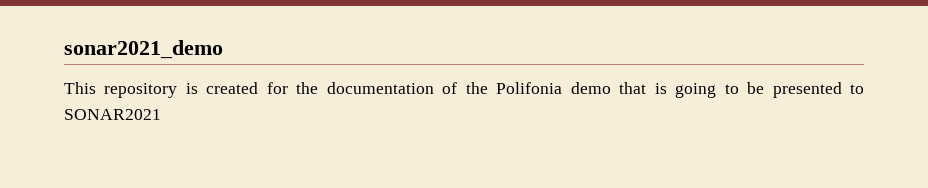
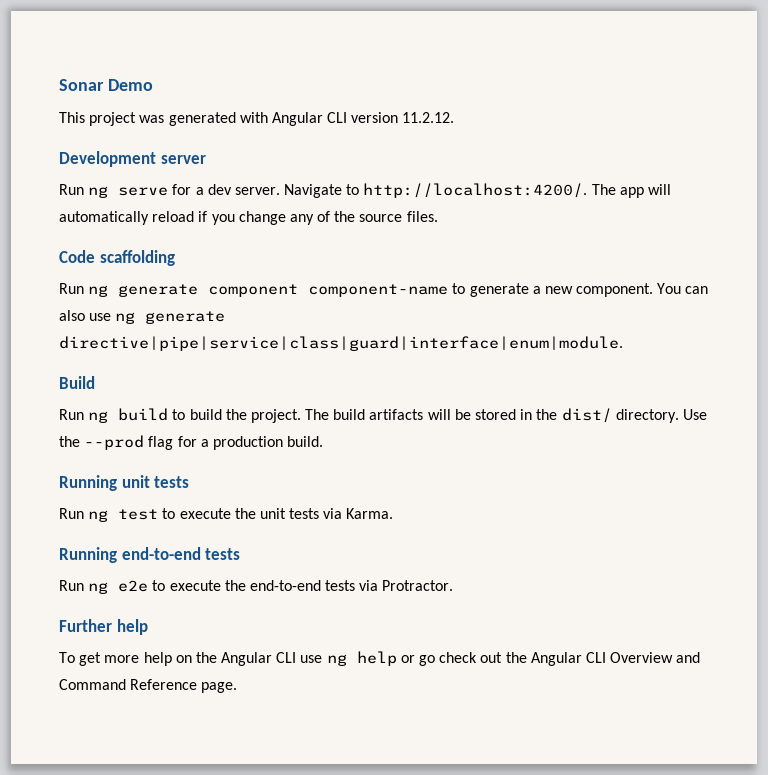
[64,40,223,59] sonar2021_demo -> [59,79,153,91] Sonar Demo
[104,82,865,98] [64,109,161,120] repository is created for the documentation of the Polifonia demo that is going to be presented to SONAR2021 -> [89,112,455,126] [59,151,206,167] [59,183,672,198] [59,211,438,225] [59,250,175,266] [59,283,709,297] [59,310,226,324] [59,336,623,351] [59,376,95,389] [59,408,707,423] [59,435,324,450] [59,475,190,491] [59,508,394,522] [59,547,241,563] [59,580,454,594] [59,619,148,635] [59,651,701,666] [59,679,238,693] project was generated with Angular CLI version 11.2.12. // Development server // Run ng serve for a dev server. Navigate to http://localhost:4200/. The app will automatically reload if you change any of the source files. // Code scaffolding // Run ng generate component component-name to generate a new component. You can also use ng generate directive|pipe|service|class|guard|interface|enum|module. // Build // Run ng build to build the project. The build artifacts will be stored in the dist/ directory. Use the --prod flag for a production build. // Running unit tests // Run ng test to execute the unit tests via Karma. // Running end-to-end tests // Run ng e2e to execute the end-to-end tests via Protractor. // Further help // To get more help on the Angular CLI use ng help or go check out the Angular CLI Overview and Command Reference page.

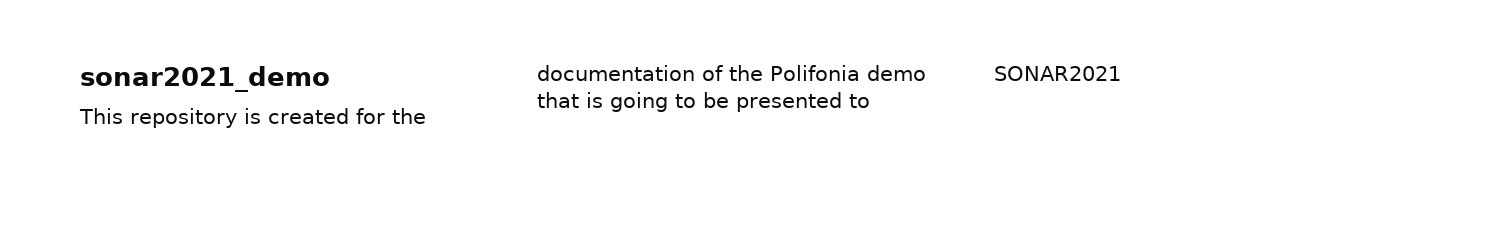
[59,79,153,91] Sonar Demo -> [80,66,330,92] sonar2021_demo
[89,112,455,126] [59,151,206,167] [59,183,672,198] [59,211,438,225] [59,250,175,266] [59,283,709,297] [59,310,226,324] [59,336,623,351] [59,376,95,389] [59,408,707,423] [59,435,324,450] [59,475,190,491] [59,508,394,522] [59,547,241,563] [59,580,454,594] [59,619,148,635] [59,651,701,666] [59,679,238,693] project was generated with Angular CLI version 11.2.12. // Development server // Run ng serve for a dev server. Navigate to http://localhost:4200/. The app will automatically reload if you change any of the source files. // Code scaffolding // Run ng generate component component-name to generate a new component. You can also use ng generate directive|pipe|service|class|guard|interface|enum|module. // Build // Run ng build to build the project. The build artifacts will be stored in the dist/ directory. Use the --prod flag for a production build. // Running unit tests // Run ng test to execute the unit tests via Karma. // Running end-to-end tests // Run ng e2e to execute the end-to-end tests via Protractor. // Further help // To get more help on the Angular CLI use ng help or go check out the Angular CLI Overview and Command Reference page. -> [130,108,426,128] [537,65,926,81] [537,92,870,112] [994,66,1121,81] repository is created for the documentation of the Polifonia demo that is going to be presented to SONAR2021

